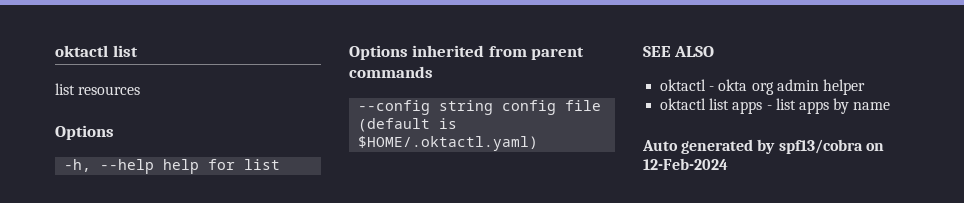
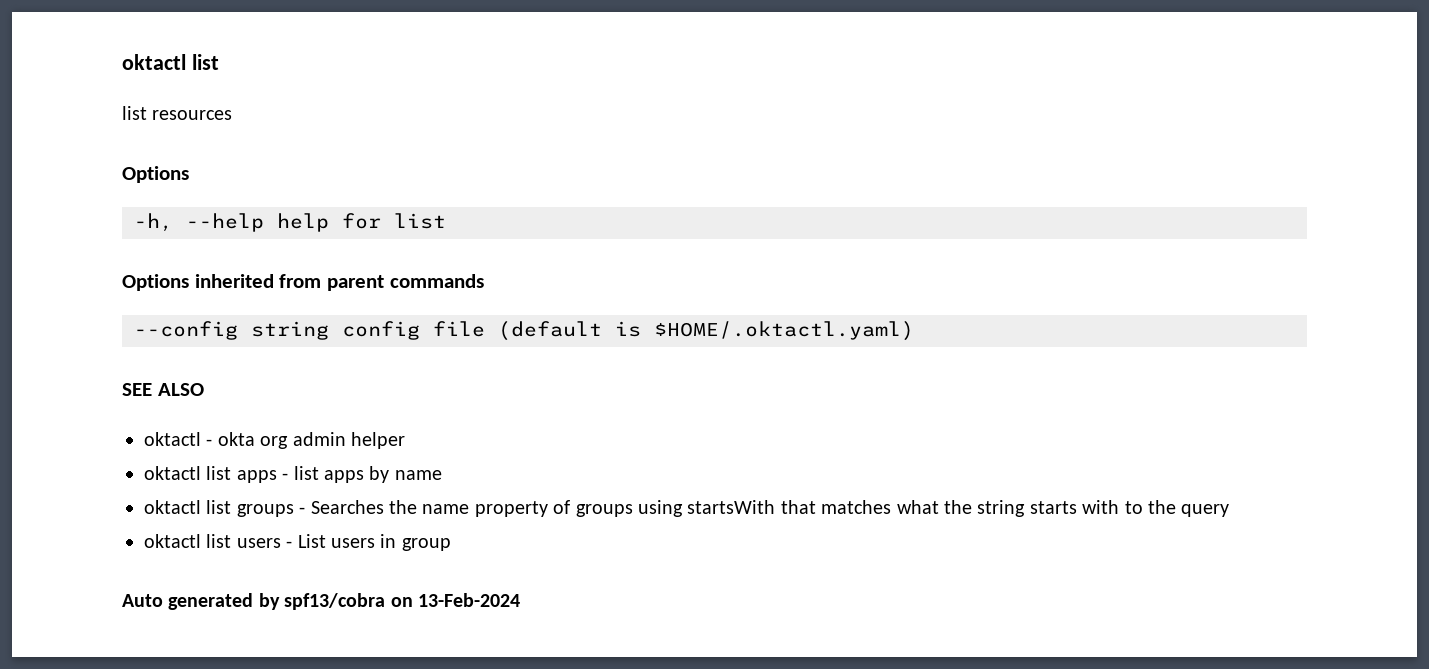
(891, 106) none -> [144,500,1230,517] [144,534,451,551] // oktactl list groups - Searches the name property of groups using startsWith that matches what the string starts with to the query // oktactl list users - List users in group
[643,158,728,170] 12-Feb-2024 -> [418,593,520,607] 13-Feb-2024

